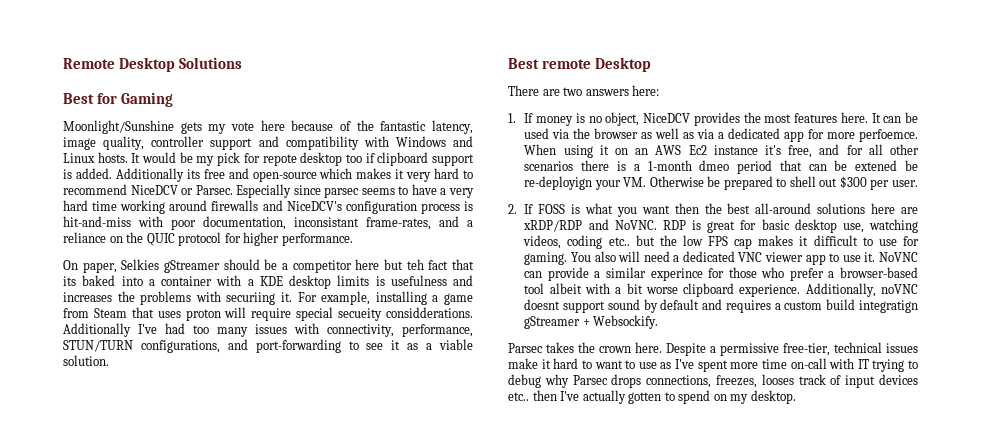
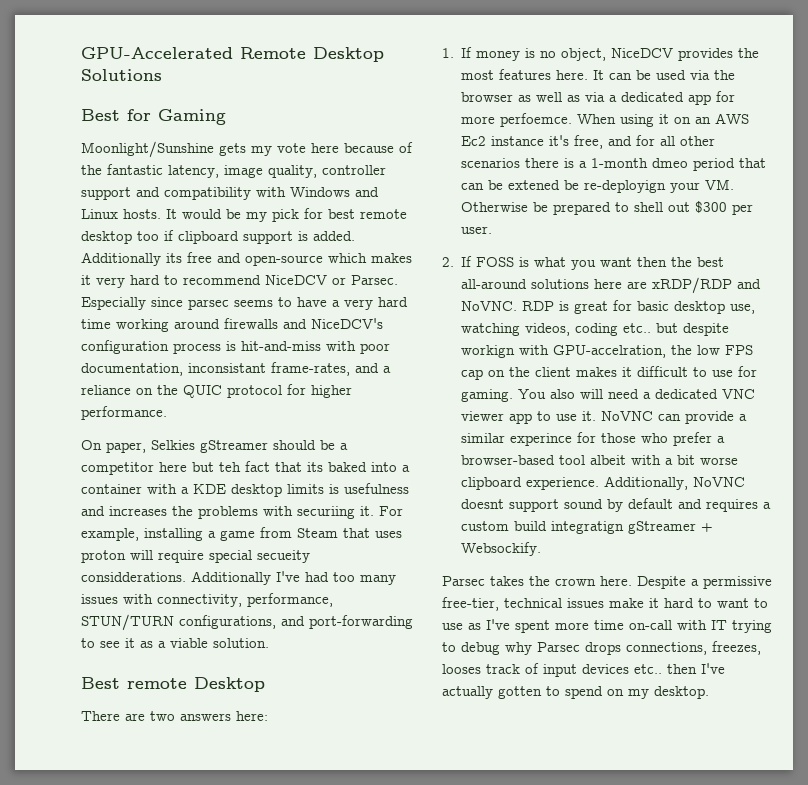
(63, 63) none -> [81,47,233,59] GPU-Accelerated
[262,154,297,166] repote -> [328,209,407,219] best remote
(655, 240) none -> [683,323,730,336] [461,345,667,358] despite workign with GPU-accelration,
(753, 243) none -> [488,367,572,377] on the client
[881,284,918,294] noVNC -> [693,477,746,487] NoVNC

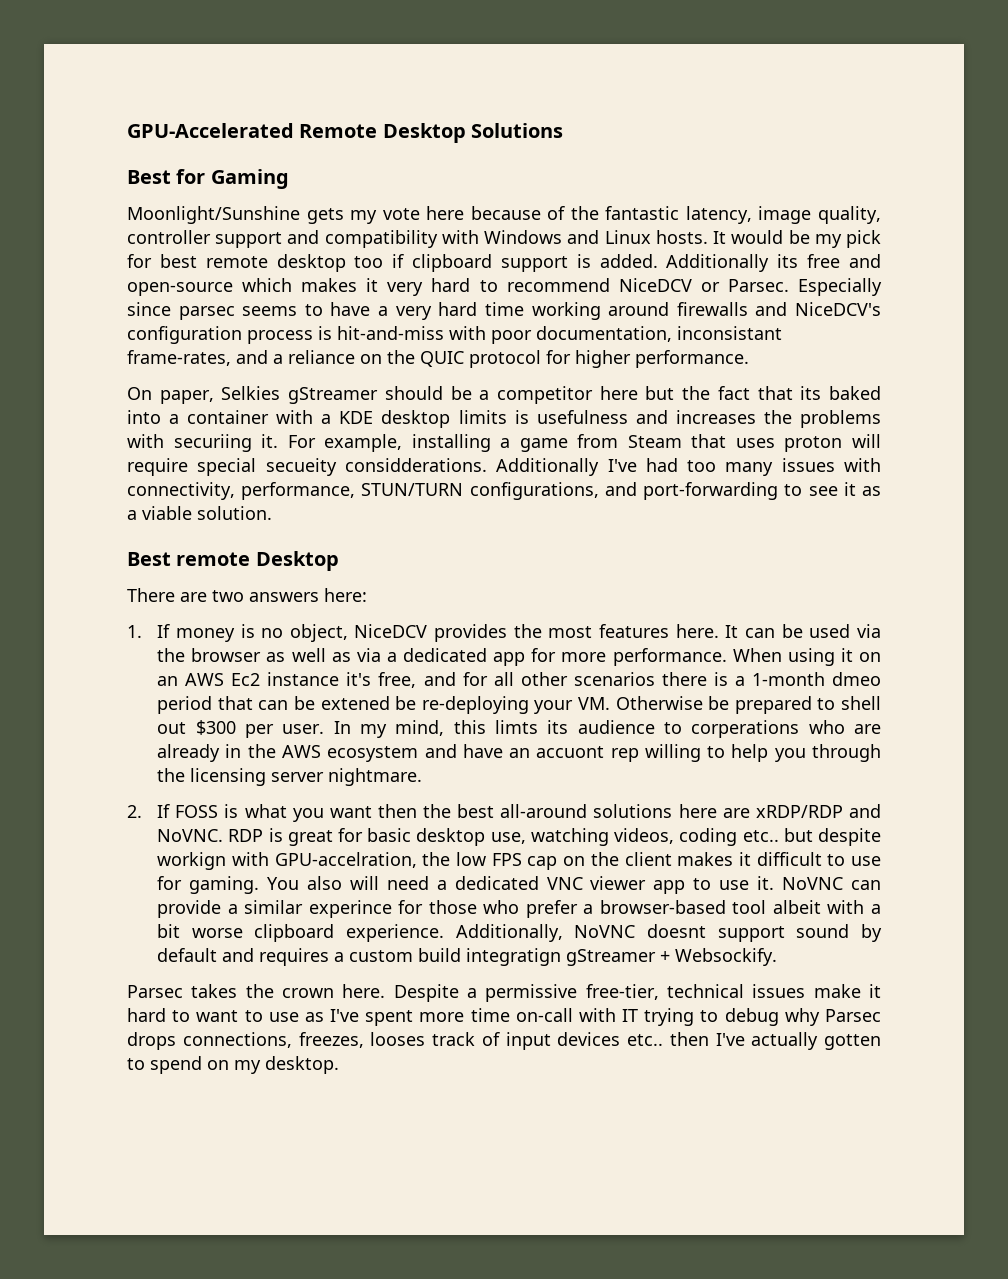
[219,462,241,472] teh -> [682,386,711,400] the
[500,113,573,127] perfoemce. -> [612,648,727,666] performance.
[584,180,667,193] re-deployign -> [421,696,529,714] re-deploying
(493, 230) none -> [333,720,881,738] [157,744,882,762] [157,768,423,786] In my mind, this limts its audience to corperations who are already in the AWS ecosystem and have an accuont rep willing to help you through the licensing server nightmare.

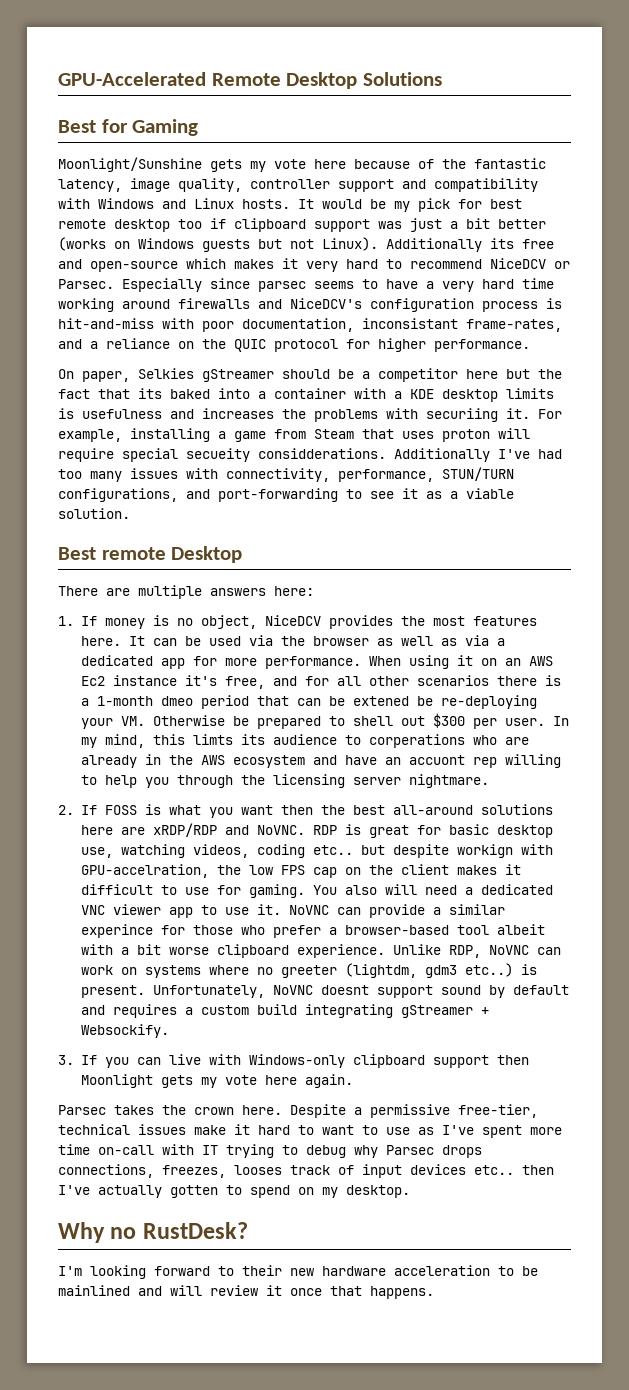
[576,254,658,268] is added. -> [378,218,546,232] [58,237,378,252] was just a bit better (works on Windows guests but not Linux).
[212,590,244,602] two -> [138,585,202,599] multiple
[455,924,563,942] Additionally, -> [392,944,561,958] [80,963,537,978] [80,985,265,998] Unlike RDP, NoVNC can work on systems where no greeter (lightdm, gdm3 etc..) is present. Unfortunately,
[466,948,562,966] integratign -> [304,1004,393,1018] integrating
(778, 957) none -> [58,1054,529,1068] [80,1074,353,1088] // 3. If you can live with Windows-only clipboard support then Moonlight gets my vote here again.
(339, 1065) none -> [58,1222,248,1243] [58,1265,538,1279] [58,1285,434,1299] // Why no RustDesk? // I'm looking forward to their new hardware acceleration to be mainlined and will review it once that happens.

